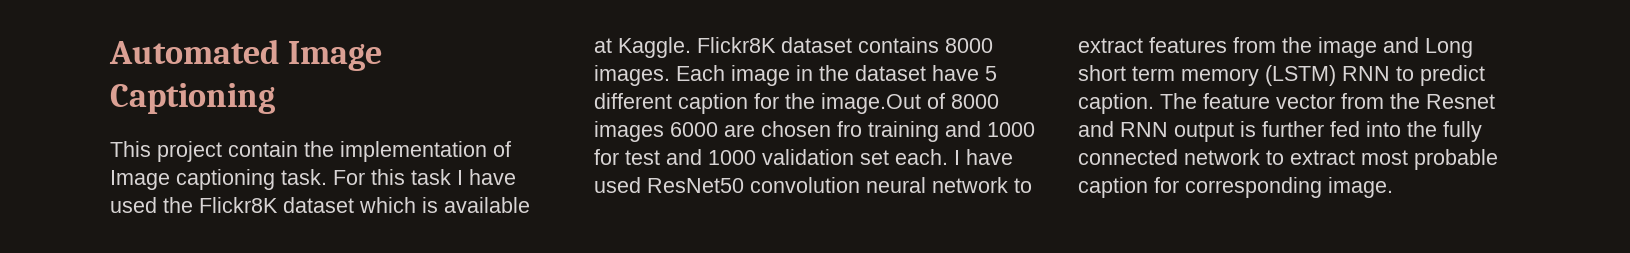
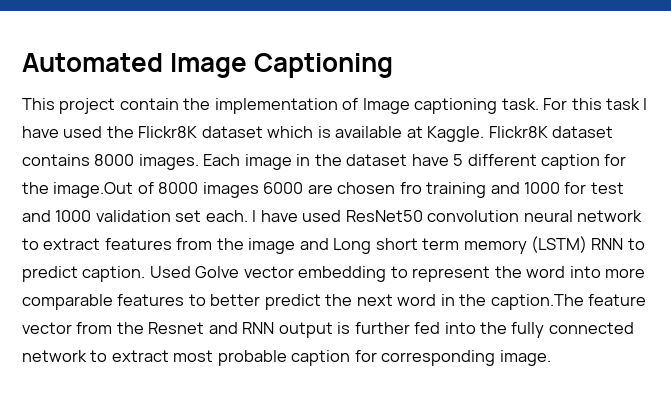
[1160,93,1197,109] The -> [149,266,646,282] [22,294,584,310] Used Golve vector embedding to represent the word into more comparable features to better predict the next word in the caption.The

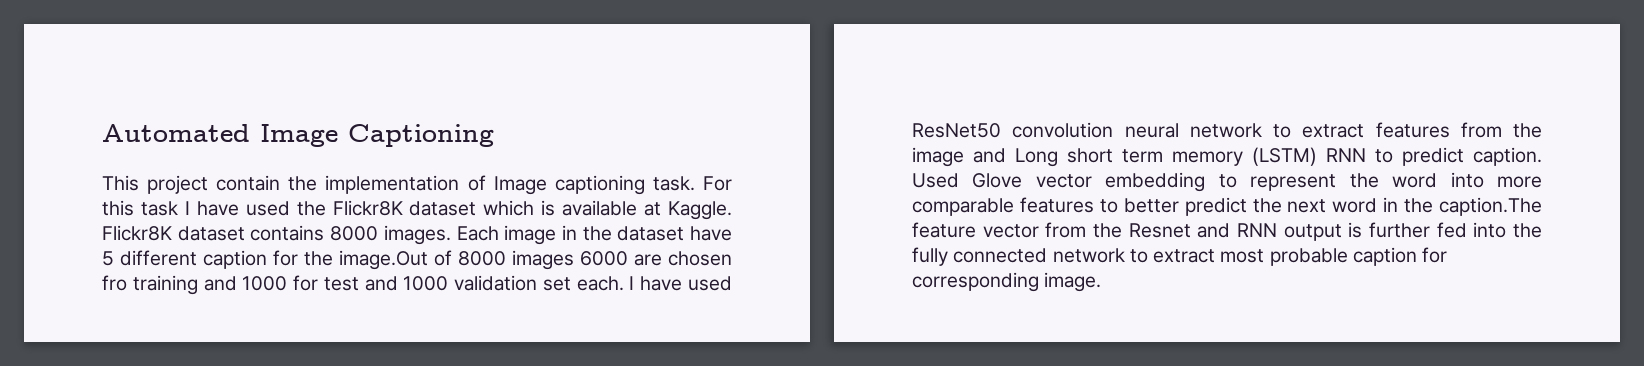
[195,266,240,278] Golve -> [972,173,1023,188] Glove

